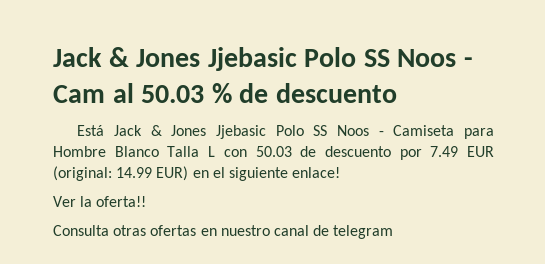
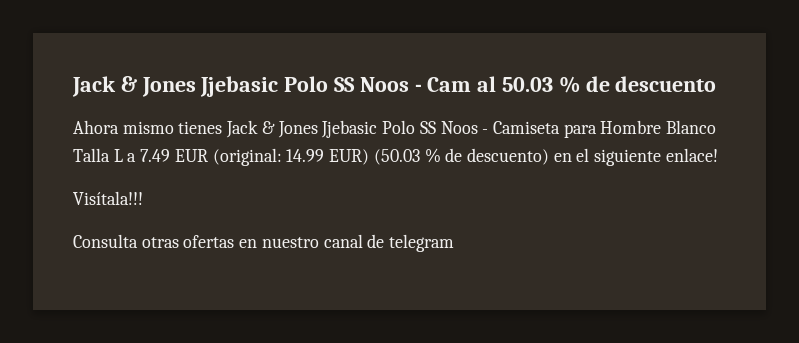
[77,125,105,136] Está -> [73,120,223,134] Ahora mismo tienes
[223,146,422,160] con 50.03 de descuento por -> [127,153,137,162] a
(189, 173) none -> [373,148,549,165] (50.03 % de descuento)
[53,196,147,207] Ver la oferta!! -> [73,191,143,205] Visítala!!!

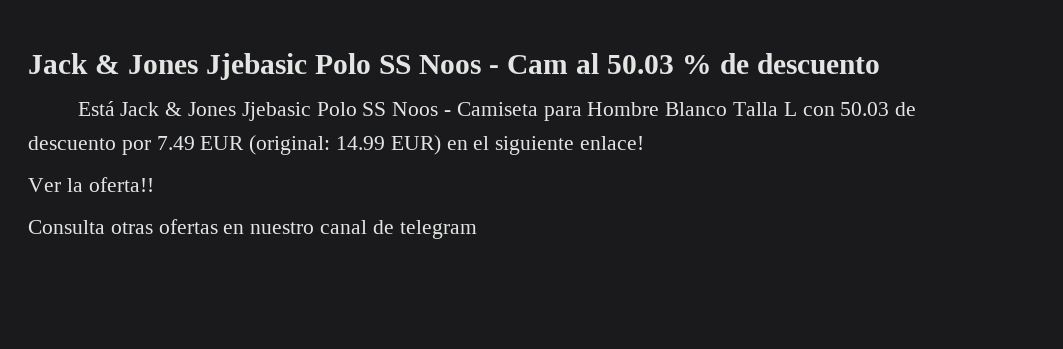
[73,120,223,134] Ahora mismo tienes -> [77,101,115,116] Está
[127,153,137,162] a -> [802,102,917,116] [28,136,151,155] con 50.03 de descuento por
[373,148,549,165] (50.03 % de descuento) -> (441, 145) none
[73,191,143,205] Visítala!!! -> [28,177,154,192] Ver la oferta!!

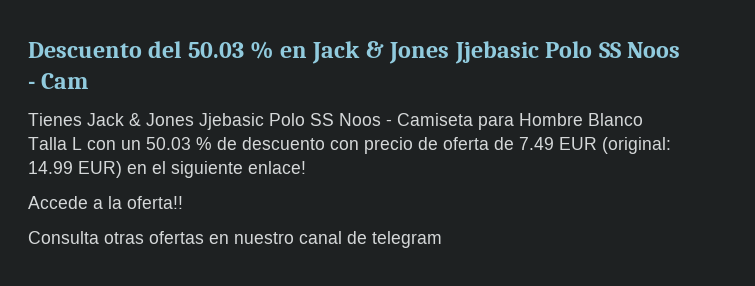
(28, 63) none -> [28,41,307,59] Descuento del 50.03 % en
[575,53,880,74] [77,101,115,116] al 50.03 % de descuento // Está -> [28,113,82,126] // Tienes
[840,102,917,116] [28,136,151,155] 50.03 de descuento por -> [121,137,514,154] un 50.03 % de descuento con precio de oferta de
[28,178,61,192] Ver -> [28,196,103,209] Accede a

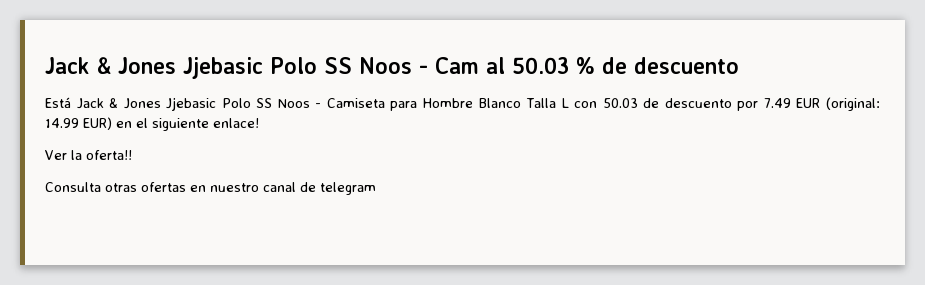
[28,41,307,59] Descuento del 50.03 % en -> (45, 65) none
[28,113,82,126] // Tienes -> [486,57,739,74] [45,97,71,108] al 50.03 % de descuento // Está
[121,137,514,154] un 50.03 % de descuento con precio de oferta de -> [602,98,759,111] 50.03 de descuento por
[28,196,103,209] Accede a -> [45,150,67,160] Ver

